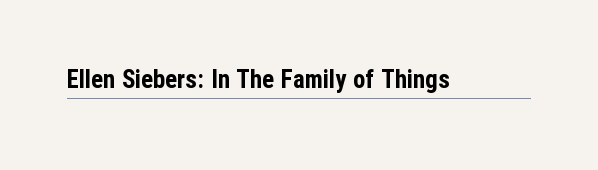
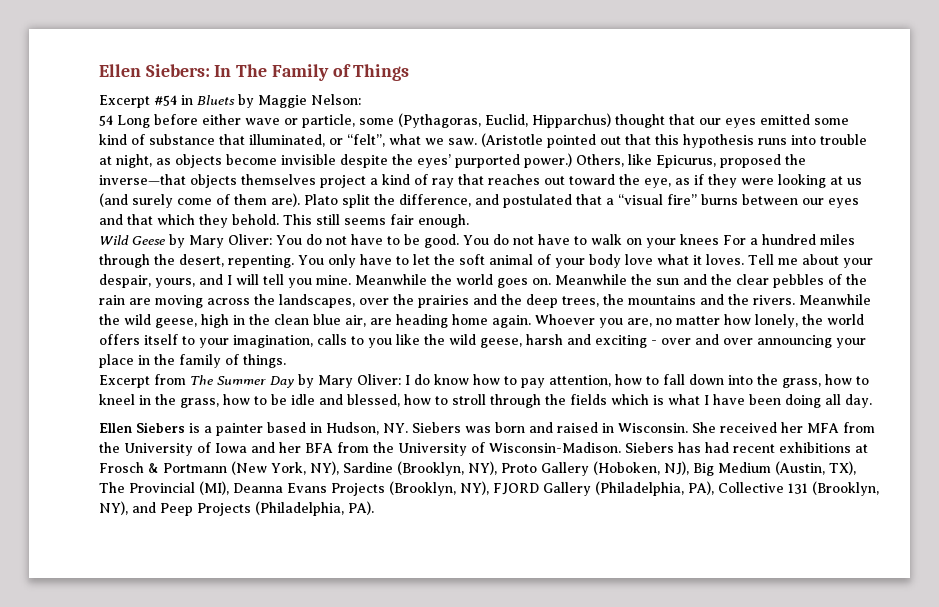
(450, 81) none -> [99,94,361,108] [99,113,849,128] [99,133,867,148] [99,153,806,168] [99,174,862,188] [99,193,859,208] [99,214,469,228] [99,234,855,248] [99,254,873,268] [99,274,867,288] [99,294,871,308] [99,314,864,328] [99,334,866,348] [99,354,286,368] [99,374,869,388] [99,394,872,408] [99,422,875,436] [99,442,868,456] [99,461,856,476] [99,481,879,496] [99,501,374,516] // Excerpt #54 in Bluets by Maggie Nelson: // 54 Long before either wave or particle, some (Pythagoras, Euclid, Hipparchus) thought that our eyes emitted some kind of substance that illuminated, or “felt”, what we saw. (Aristotle pointed out that this hypothesis runs into trouble at night, as objects become invisible despite the eyes’ purported power.) Others, like Epicurus, proposed the inverse—that objects themselves project a kind of ray that reaches out toward the eye, as if they were looking at us (and surely come of them are). Plato split the difference, and postulated that a “visual fire” burns between our eyes and that which they behold. This still seems fair enough. // Wild Geese by Mary Oliver: You do not have to be good. You do not have to walk on your knees For a hundred miles through the desert, repenting. You only have to let the soft animal of your body love what it loves. Tell me about your despair, yours, and I will tell you mine. Meanwhile the world goes on. Meanwhile the sun and the clear pebbles of the rain are moving across the landscapes, over the prairies and the deep trees, the mountains and the rivers. Meanwhile the wild geese, high in the clean blue air, are heading home again. Whoever you are, no matter how lonely, the world offers itself to your imagination, calls to you like the wild geese, harsh and exciting - over and over announcing your place in the family of things. // Excerpt from The Summer Day by Mary Oliver: I do know how to pay attention, how to fall down into the grass, how to kneel in the grass, how to be idle and blessed, how to stroll through the fields which is what I have been doing all day. // Ellen Siebers is a painter based in Hudson, NY. Siebers was born and raised in Wisconsin. She received her MFA from the University of Iowa and her BFA from the University of Wisconsin-Madison. Siebers has had recent exhibitions at Frosch & Portmann (New York, NY), Sardine (Brooklyn, NY), Proto Gallery (Hoboken, NJ), Big Medium (Austin, TX), The Provincial (MI), Deanna Evans Projects (Brooklyn, NY), FJORD Gallery (Philadelphia, PA), Collective 131 (Brooklyn, NY), and Peep Projects (Philadelphia, PA).

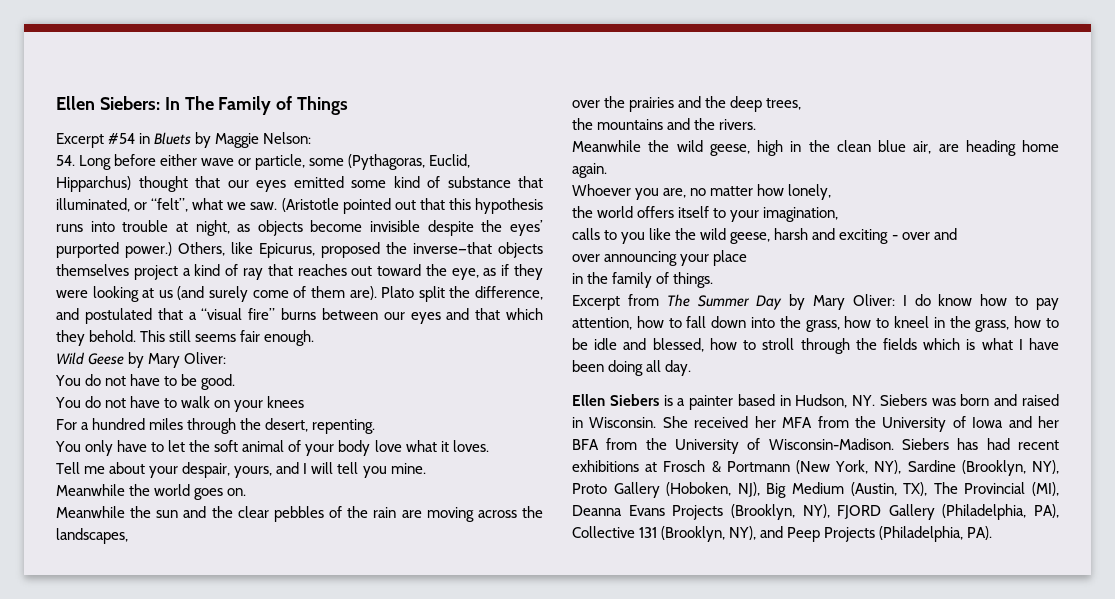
[99,115,113,126] 54 -> [56,155,75,166] 54.
(272, 239) none -> (227, 358) //
(459, 241) none -> (236, 382) //
(719, 239) none -> (305, 402) //
(294, 261) none -> (376, 426) //
(744, 259) none -> (489, 446) //
(351, 280) none -> (426, 468) //
(551, 281) none -> (247, 492) //
(355, 301) none -> (128, 536) //
(599, 301) none -> (802, 104) //
(795, 300) none -> (757, 124) //
(531, 321) none -> (607, 170) //
(798, 321) none -> (832, 192) //
(313, 341) none -> (839, 214) //
(719, 339) none -> (957, 234) //
(134, 361) none -> (748, 258) //

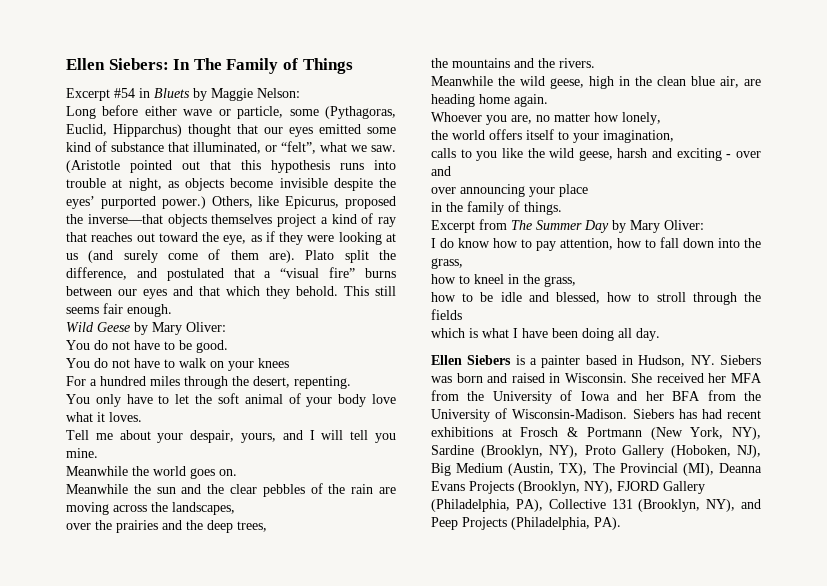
[56,155,75,166] 54. -> (300, 93) none
(895, 300) none -> (704, 225) //
(840, 326) none -> (463, 263) //
(1010, 326) none -> (576, 281) //
(917, 344) none -> (462, 314) //

